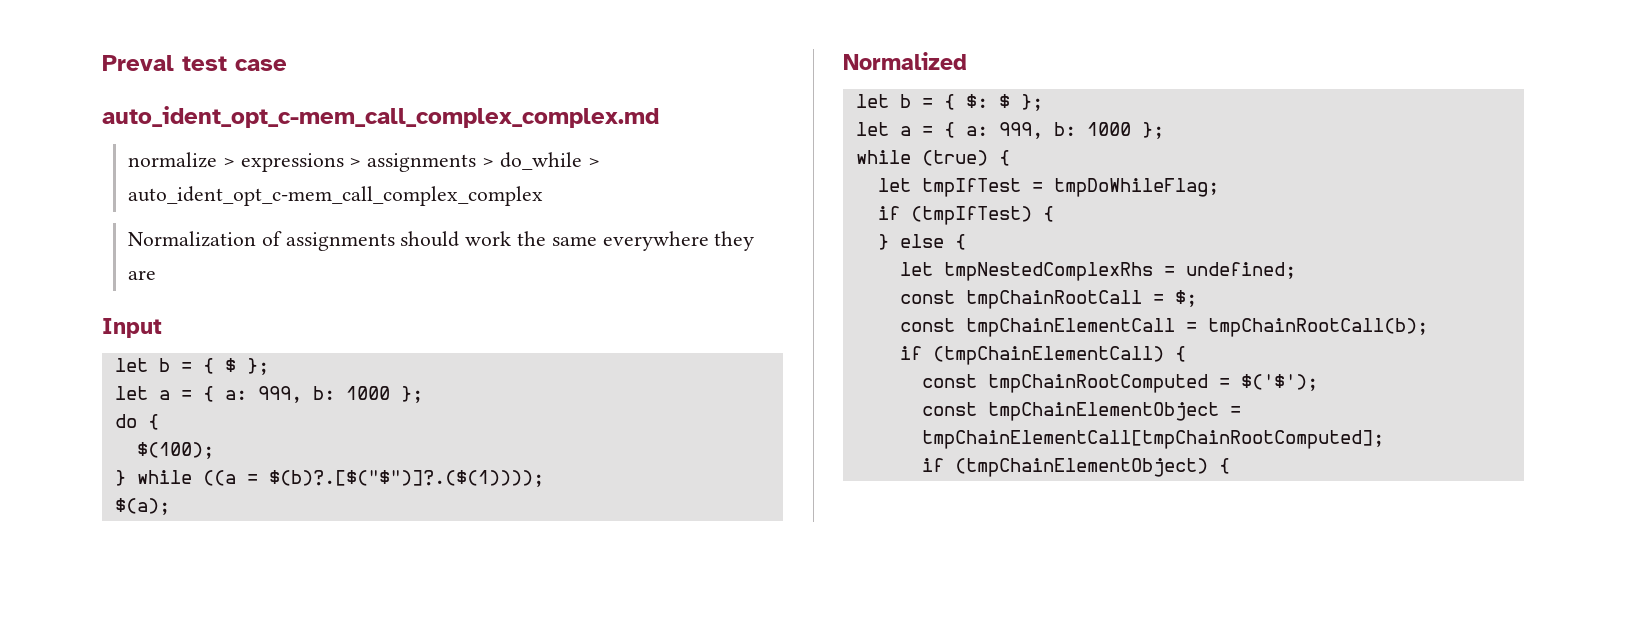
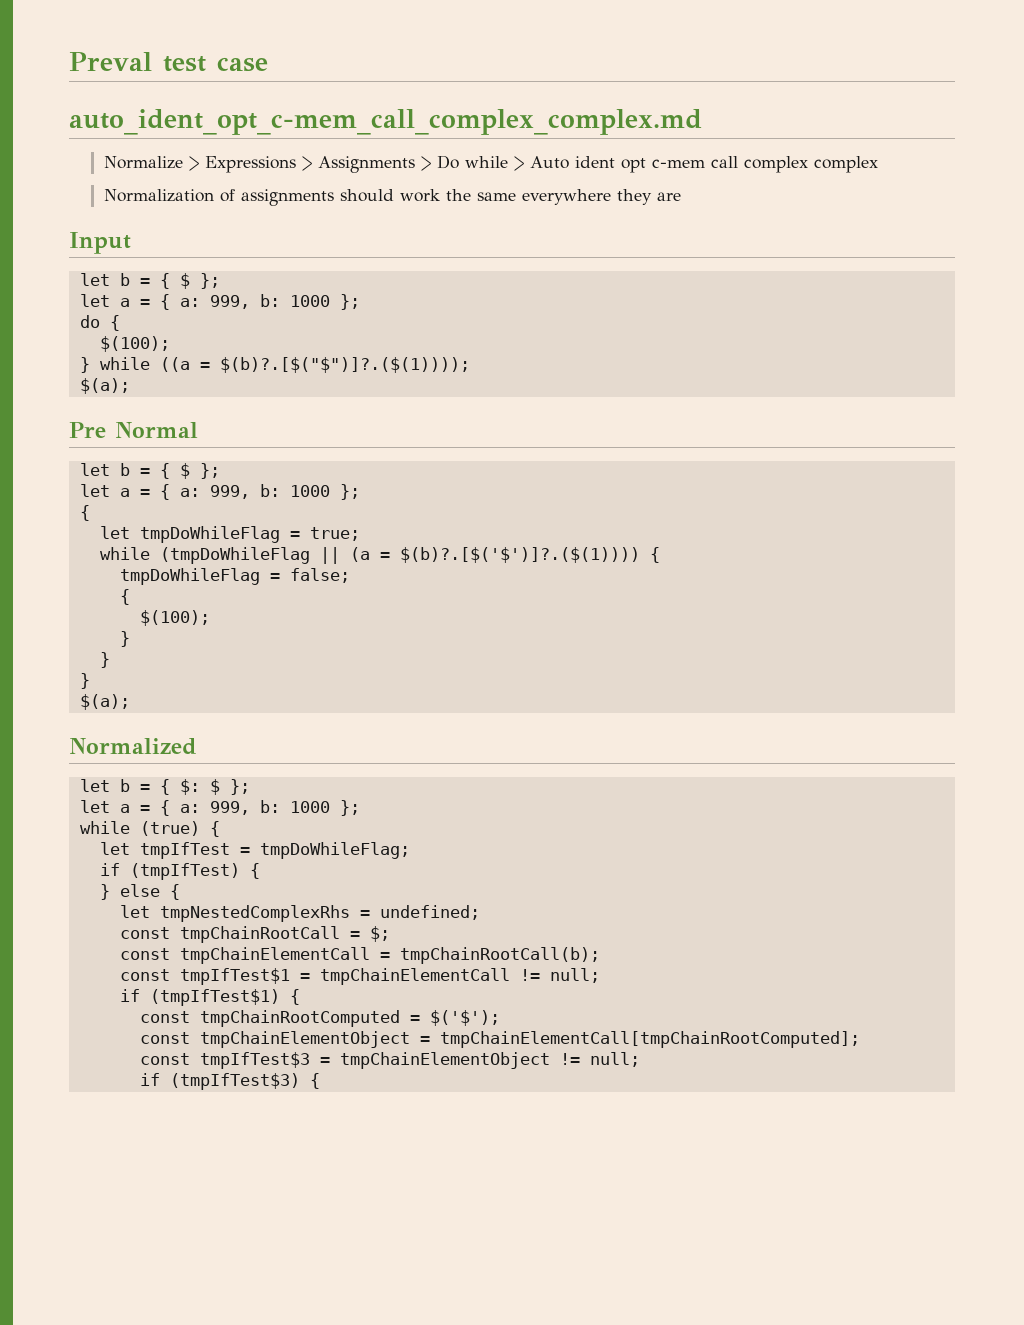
[127,152,600,172] [127,186,543,206] normalize > expressions > assignments > do_while > auto_ident_opt_c-mem_call_complex_complex -> [103,155,878,173] Normalize > Expressions > Assignments > Do while > Auto ident opt c-mem call complex complex
(170, 506) none -> [69,422,198,438] [79,463,220,479] [79,484,360,500] [79,505,90,521] [99,526,360,543] [99,547,660,564] [119,568,350,585] [119,589,130,605] [139,610,210,626] [119,631,130,647] [99,652,110,668] [79,673,90,689] [79,694,130,710] // Pre Normal // let b = { $ }; // let a = { a: 999, b: 1000 }; // { // let tmpDoWhileFlag = true; // while (tmpDoWhileFlag || (a = $(b)?.[$('$')]?.($(1)))) { // tmpDoWhileFlag = false; // { // $(100); // } // } // } // $(a);
[899,346,1164,365] // if (tmpChainElementCall) -> [119,968,600,985] [119,989,280,1006] // const tmpIfTest$1 = tmpChainElementCall != null; // if (tmpIfTest$1)
[921,458,1208,477] // if (tmpChainElementObject) -> [139,1052,640,1069] [139,1073,300,1090] // const tmpIfTest$3 = tmpChainElementObject != null; // if (tmpIfTest$3)

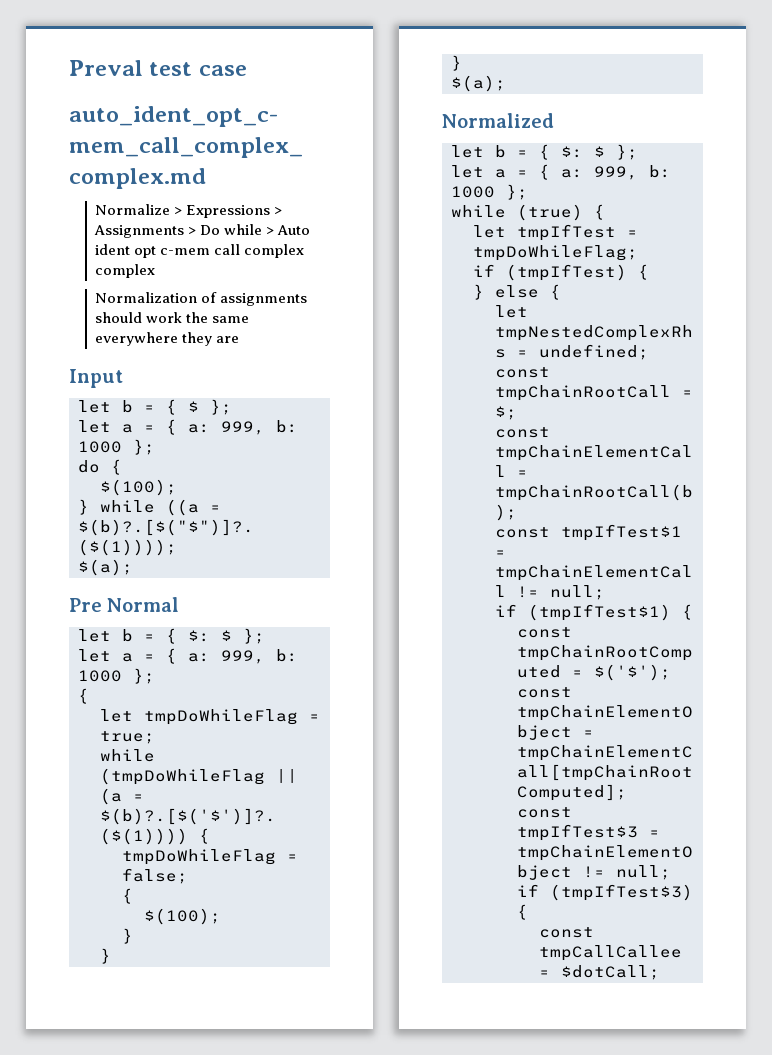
(170, 471) none -> [188,630,210,642] $:
(320, 1081) none -> [539,927,594,938] [539,945,682,961] [539,965,660,980] // const tmpCallCallee = $dotCall;

